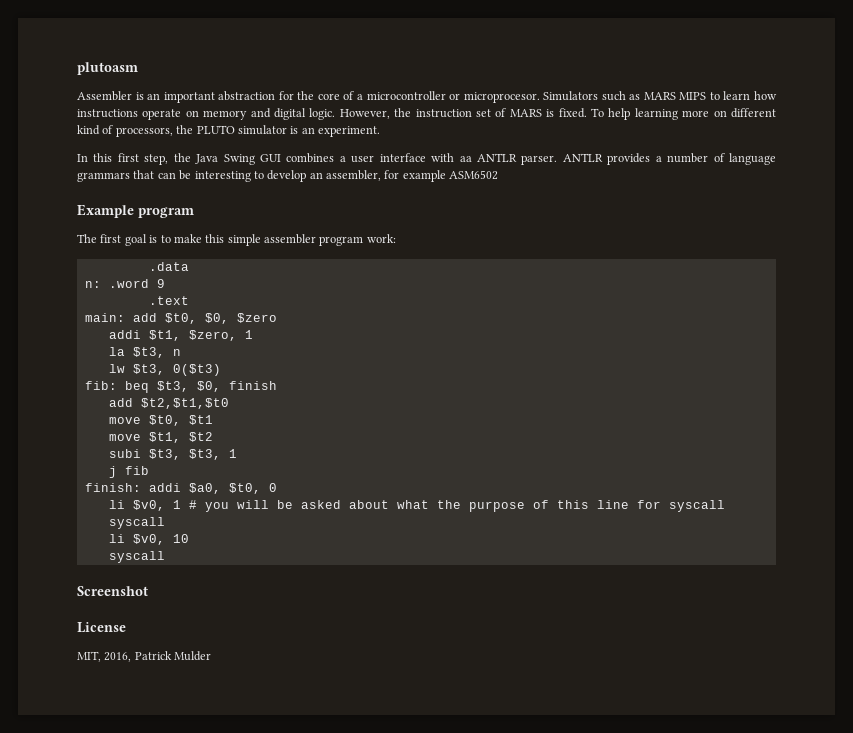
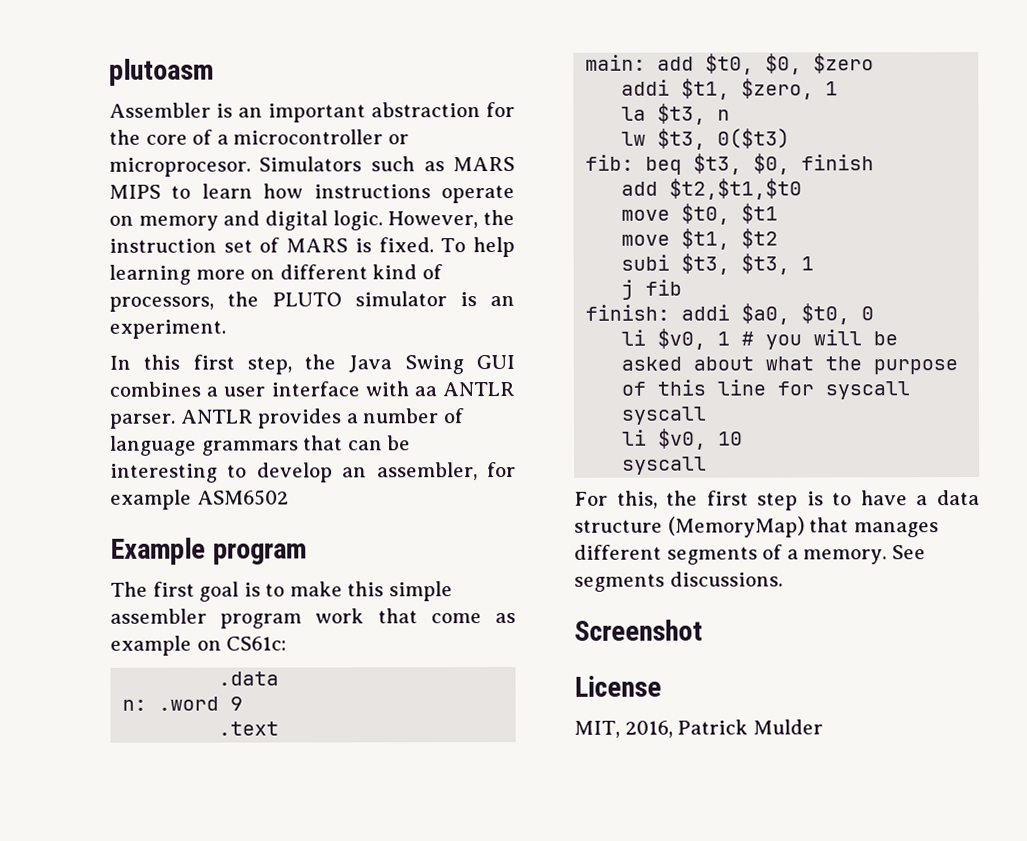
[366,234,396,243] work: -> [315,608,516,624] [110,635,288,656] work that come as example on CS61c:
(165, 557) none -> [574,490,980,511] [574,516,939,538] [574,544,926,565] [574,571,783,592] // For this, the first step is to have a data structure (MemoryMap) that manages different segments of a memory. See segments discussions.

